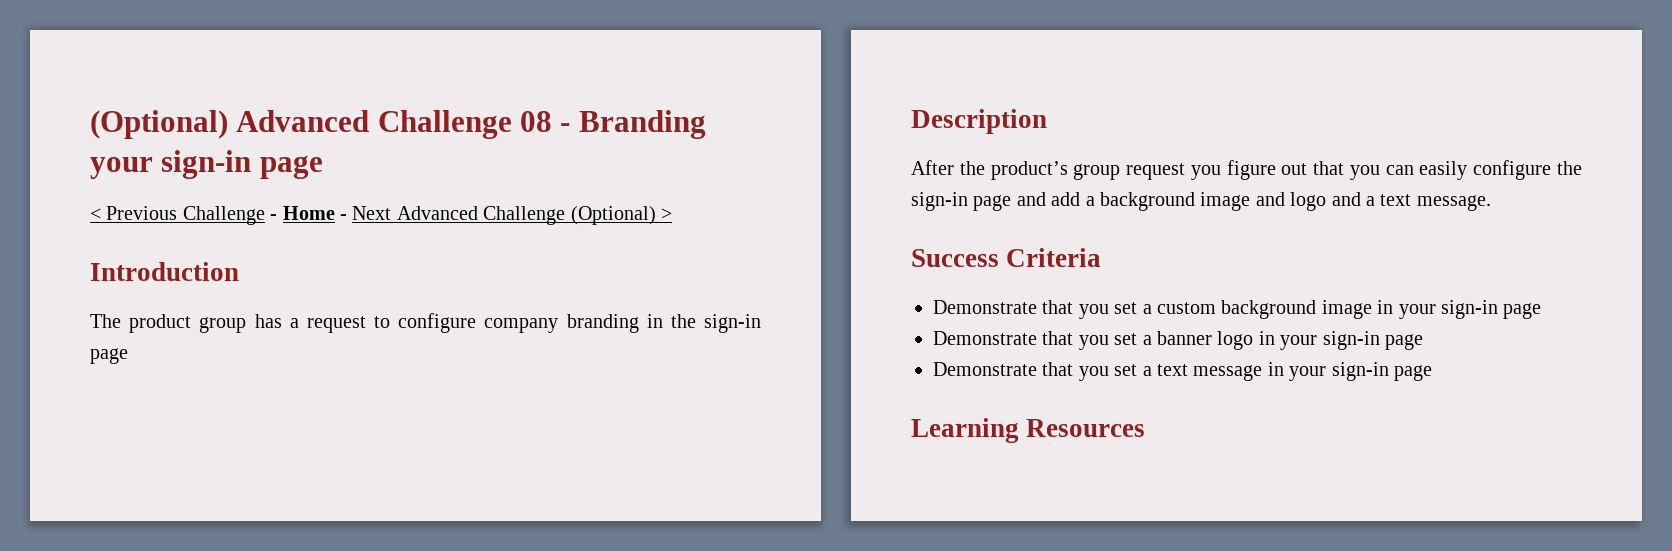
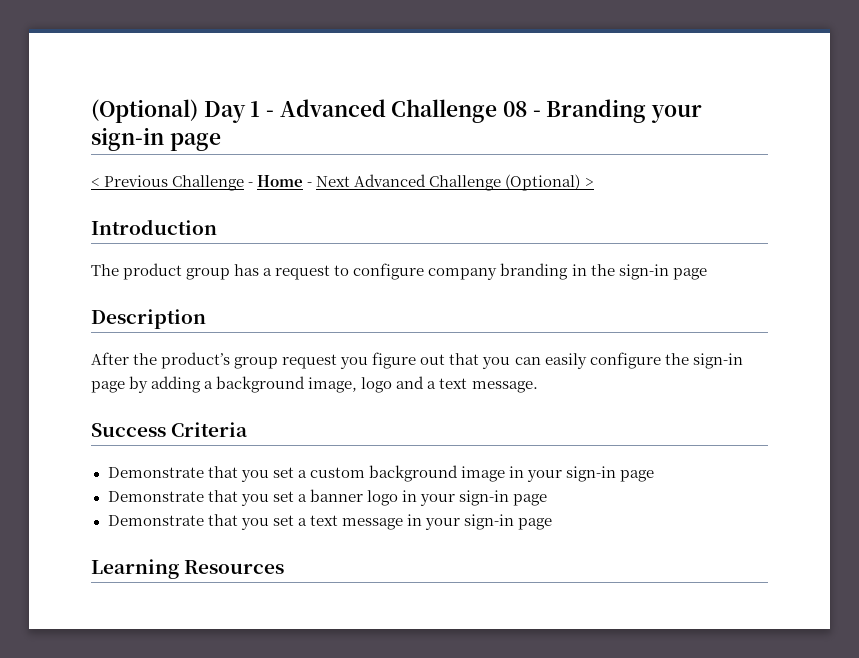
[90,110,228,139] (Optional) -> [91,99,275,123] (Optional) Day 1 -
[1016,192,1285,211] and add a background image and -> [129,376,358,393] by adding a background image,

